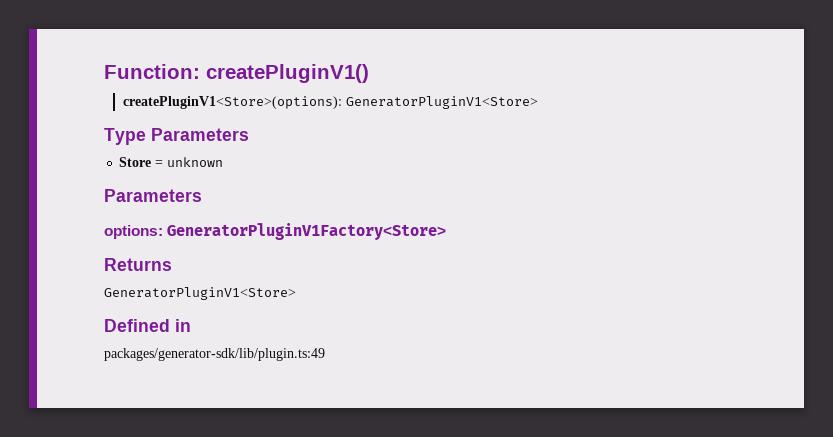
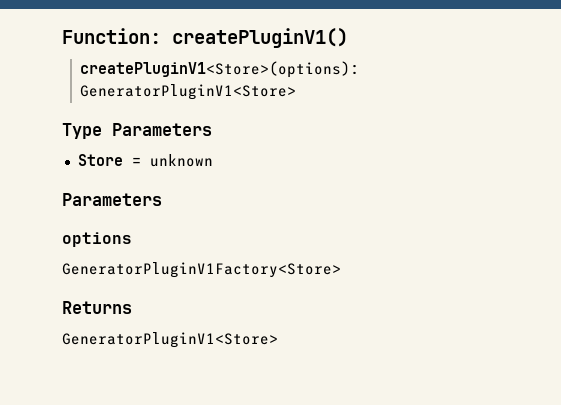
[104,225,163,239] options: -> [62,232,132,247] options //
[104,319,191,332] [104,348,325,361] // Defined in // packages/generator-sdk/lib/plugin.ts:49 -> (278, 340) none

